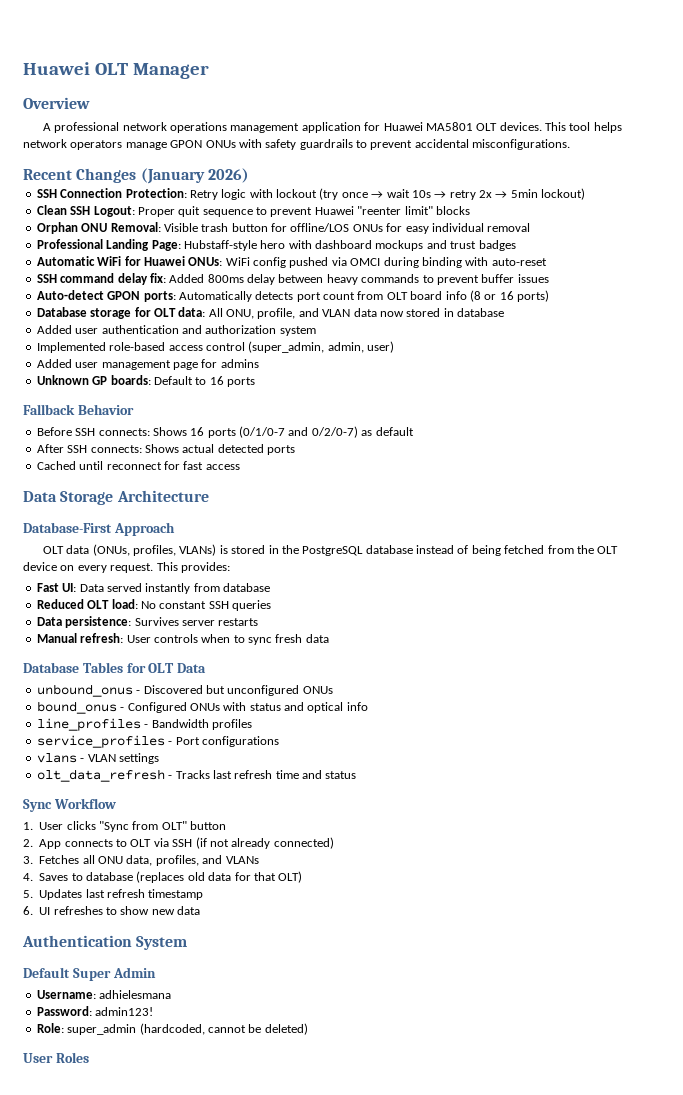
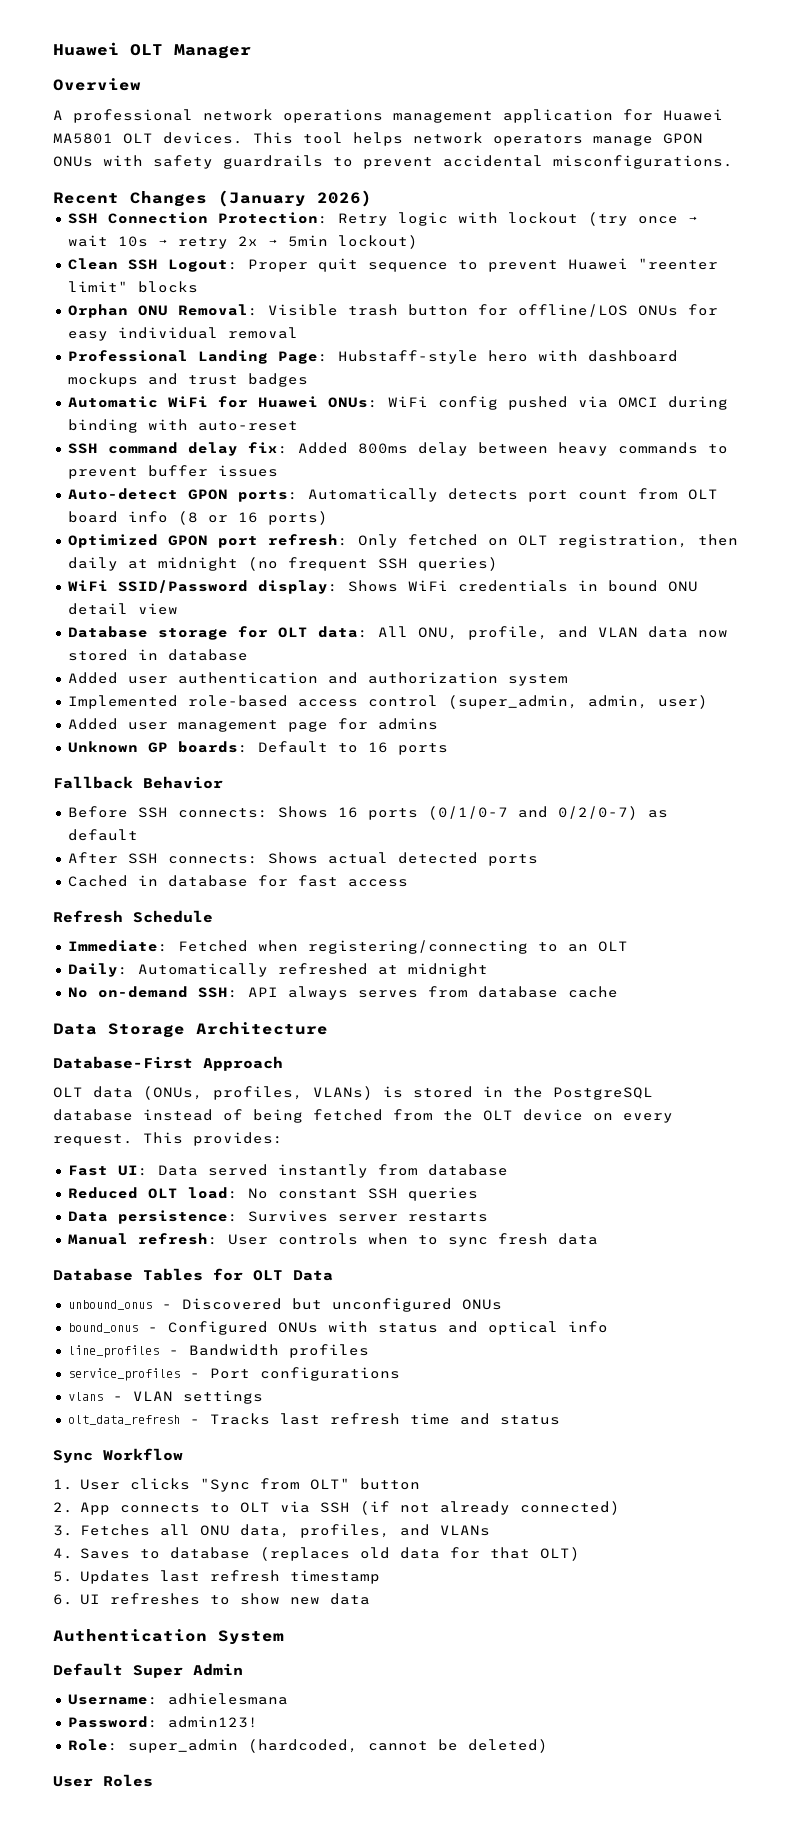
(549, 296) none -> [67,534,738,548] [67,557,498,571] [67,580,698,594] [67,603,178,615] // Optimized GPON port refresh: Only fetched on OLT registration, then daily at midnight (no frequent SSH queries) // WiFi SSID/Password display: Shows WiFi credentials in bound ONU detail view
[79,461,162,470] until reconnect -> [137,875,248,887] in database
(240, 467) none -> [53,910,213,923] [67,940,628,954] [67,963,488,977] [67,986,618,1000] // Refresh Schedule // Immediate: Fetched when registering/connecting to an OLT // Daily: Automatically refreshed at midnight // No on-demand SSH: API always serves from database cache

